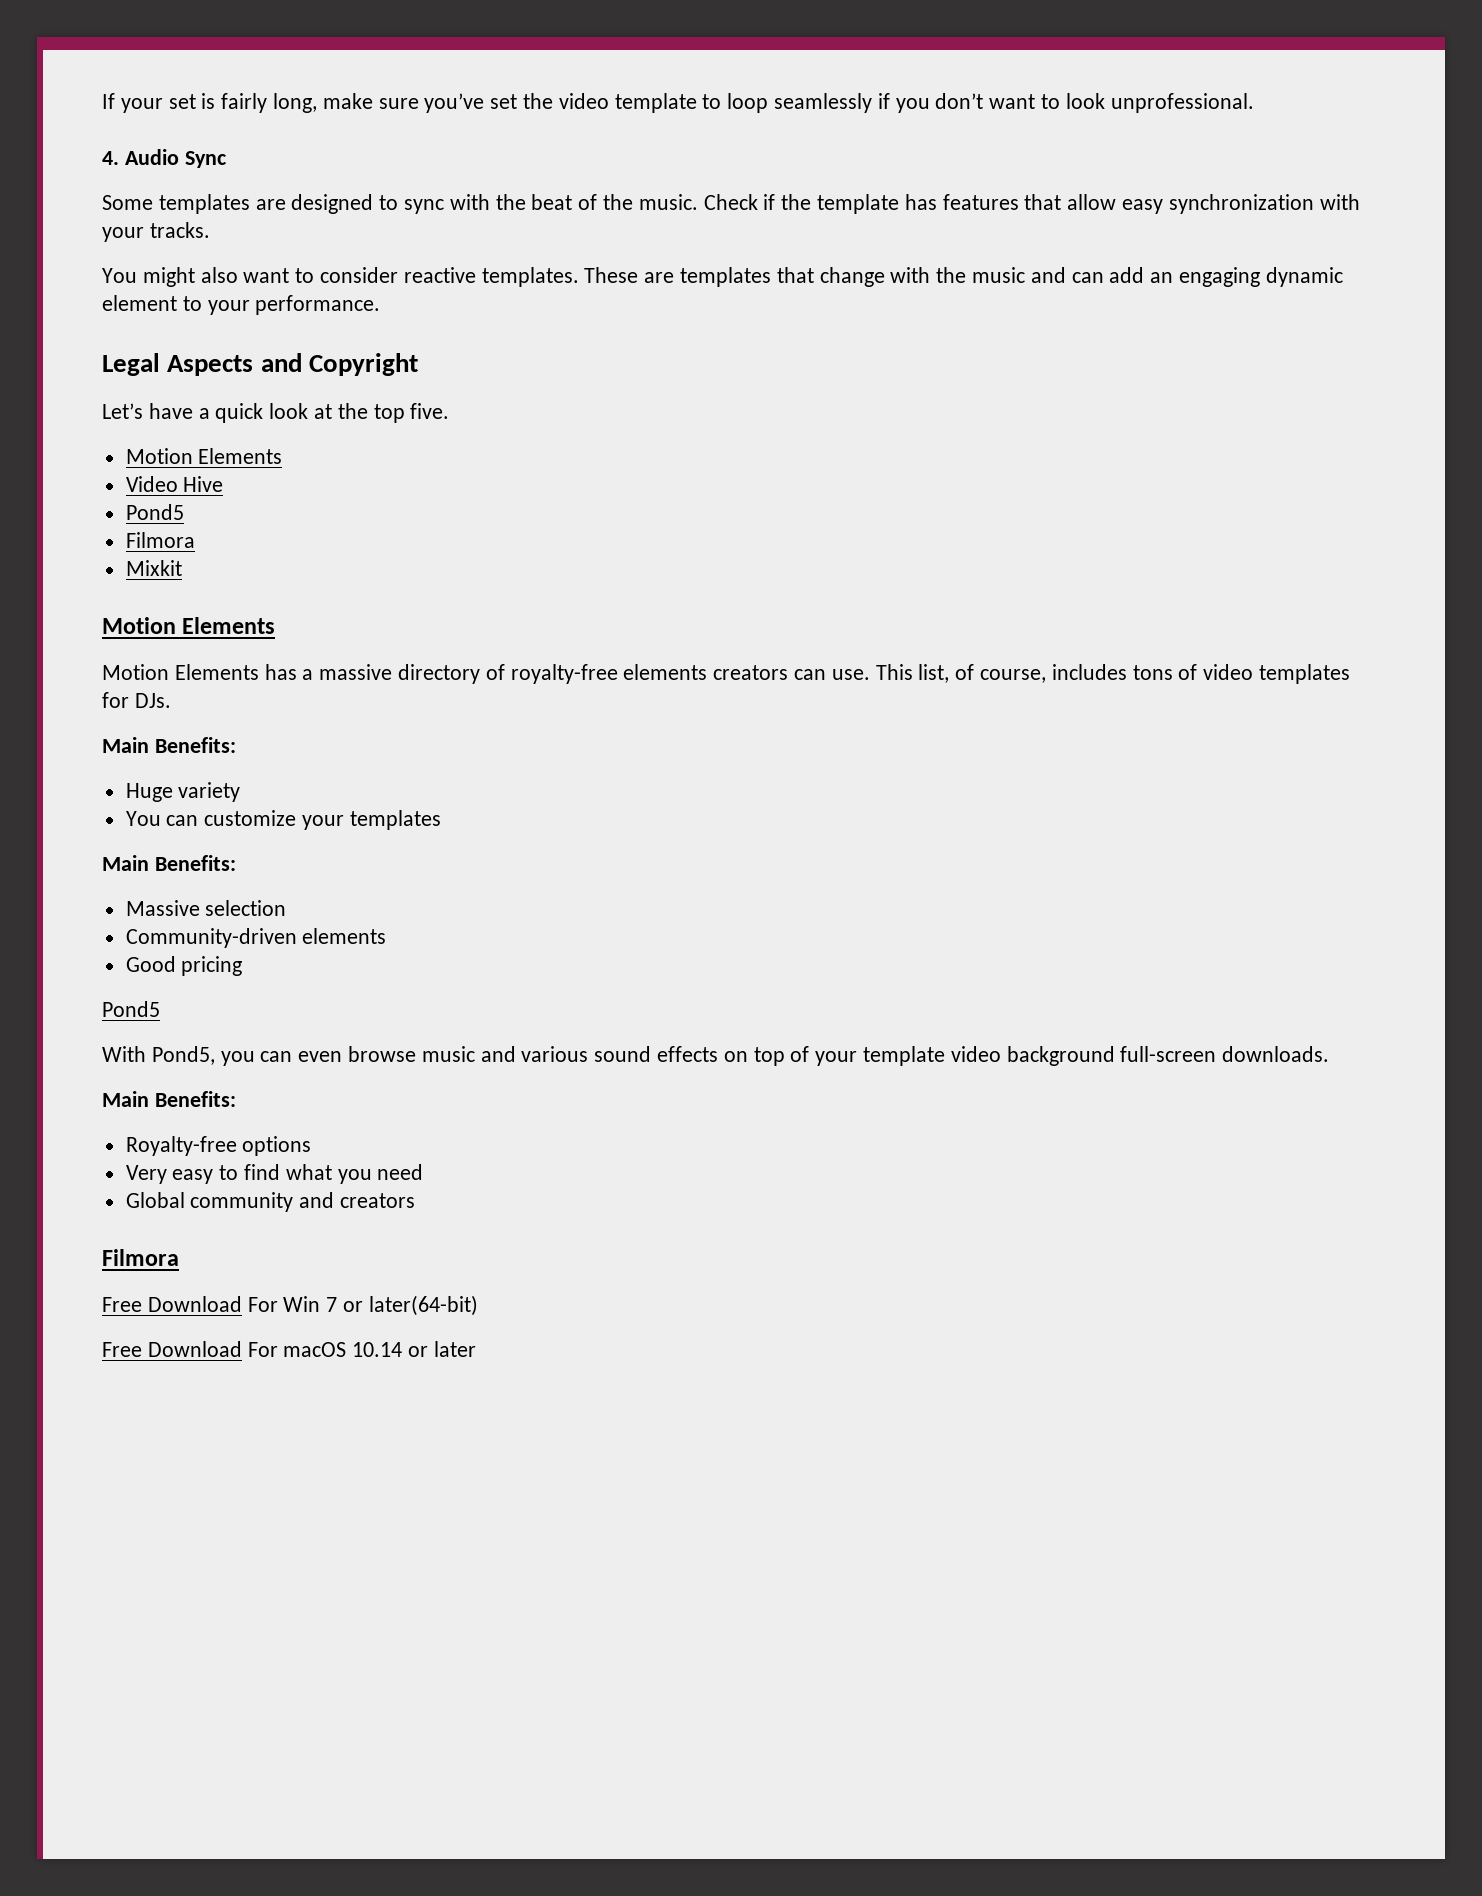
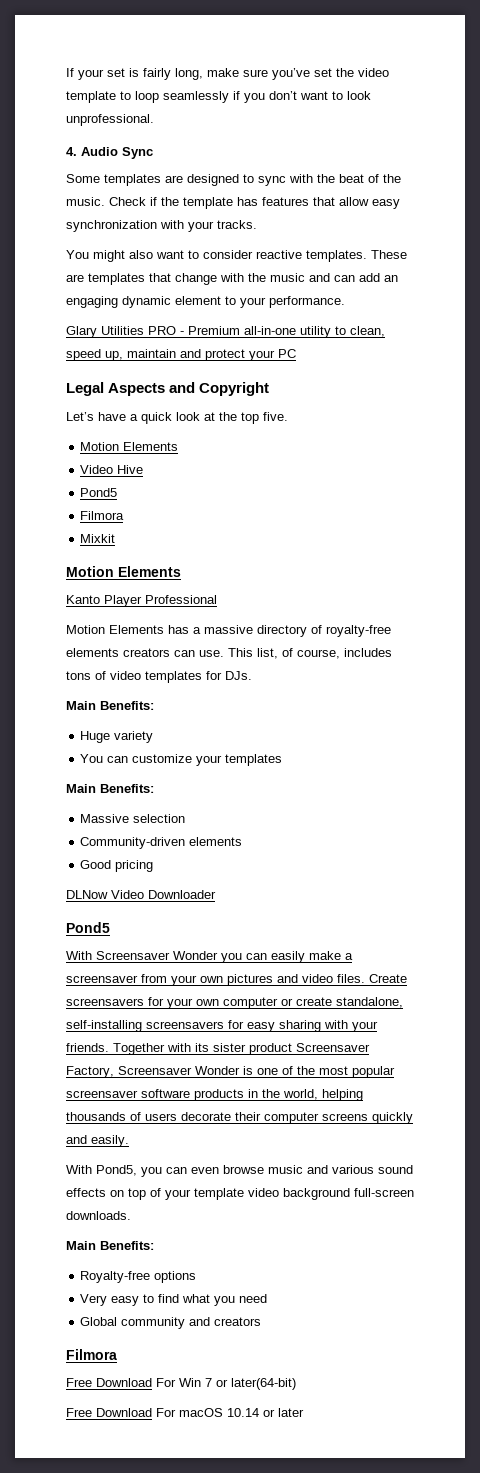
(381, 305) none -> [66,326,385,338] [66,349,296,361] // Glary Utilities PRO - Premium all-in-one utility to clean, speed up, maintain and protect your PC
(276, 625) none -> [66,595,217,607] // Kanto Player Professional
[102,1001,160,1017] Pond5 -> [66,890,216,899] [66,922,110,933] [66,951,353,963] [66,974,407,986] [66,997,403,1009] [66,1020,378,1032] [66,1043,370,1055] [66,1066,395,1078] [66,1089,363,1101] [66,1112,413,1124] [66,1135,129,1147] DLNow Video Downloader // Pond5 // With Screensaver Wonder you can easily make a screensaver from your own pictures and video files. Create screensavers for your own computer or create standalone, self-installing screensavers for easy sharing with your friends. Together with its sister product Screensaver Factory, Screensaver Wonder is one of the most popular screensaver software products in the world, helping thousands of users decorate their computer screens quickly and easily.

